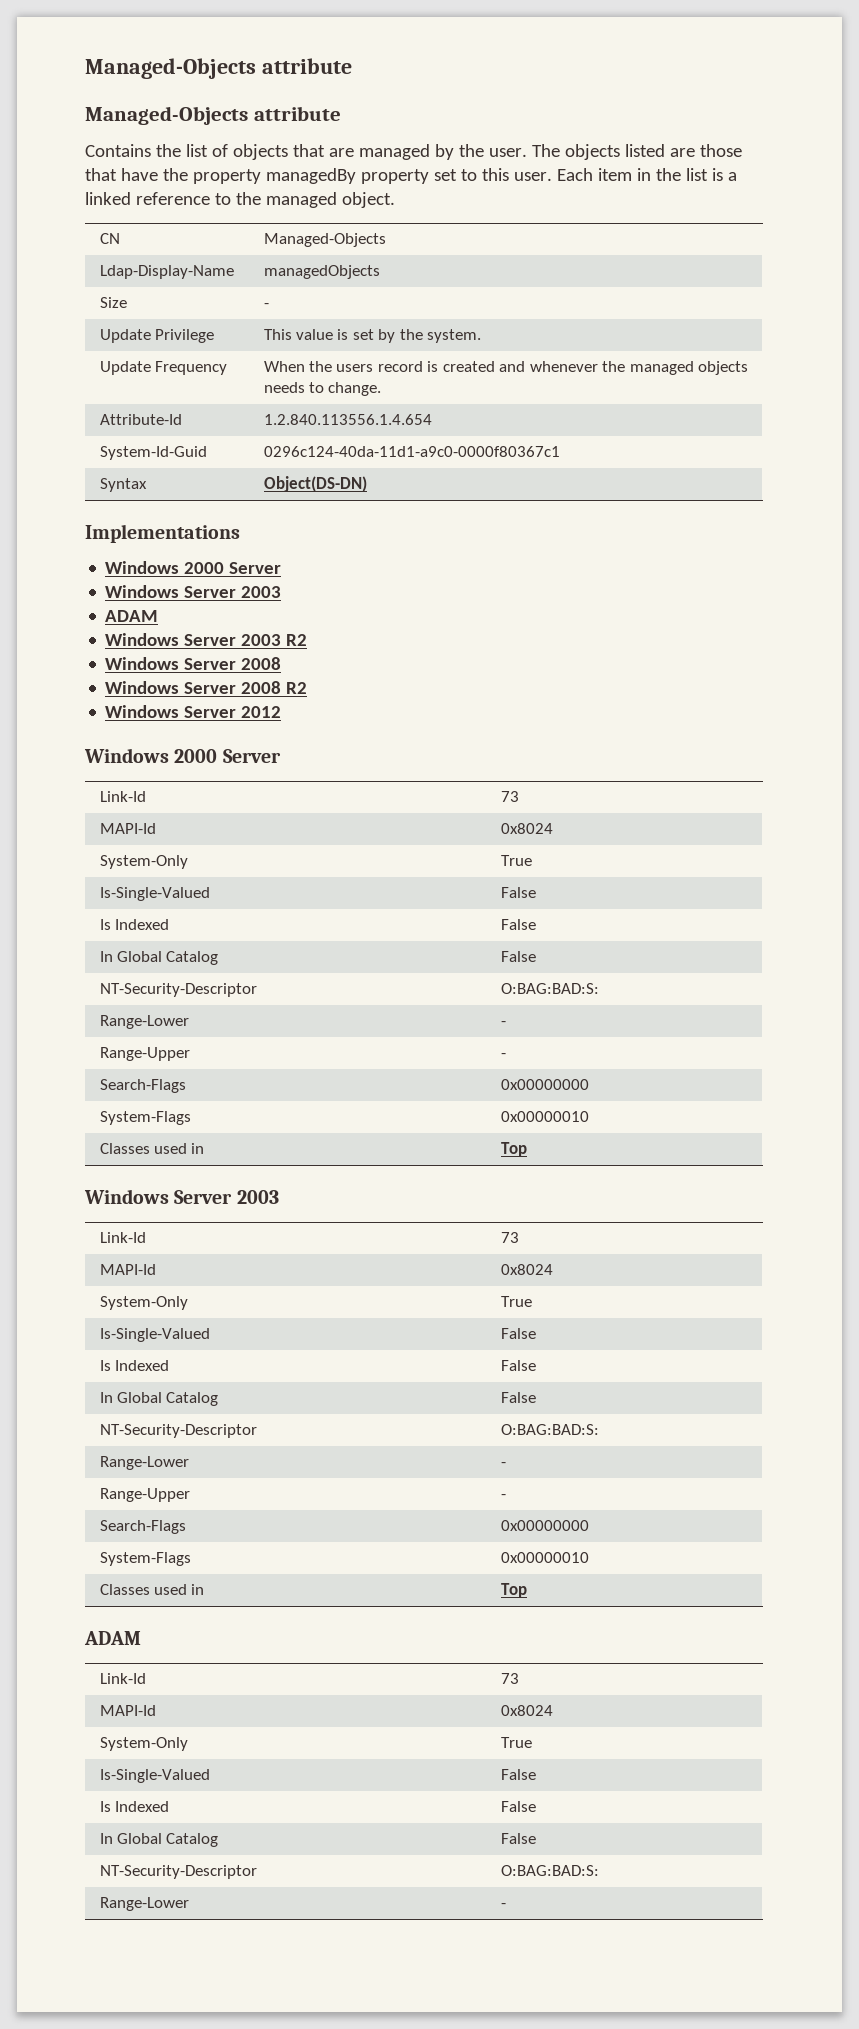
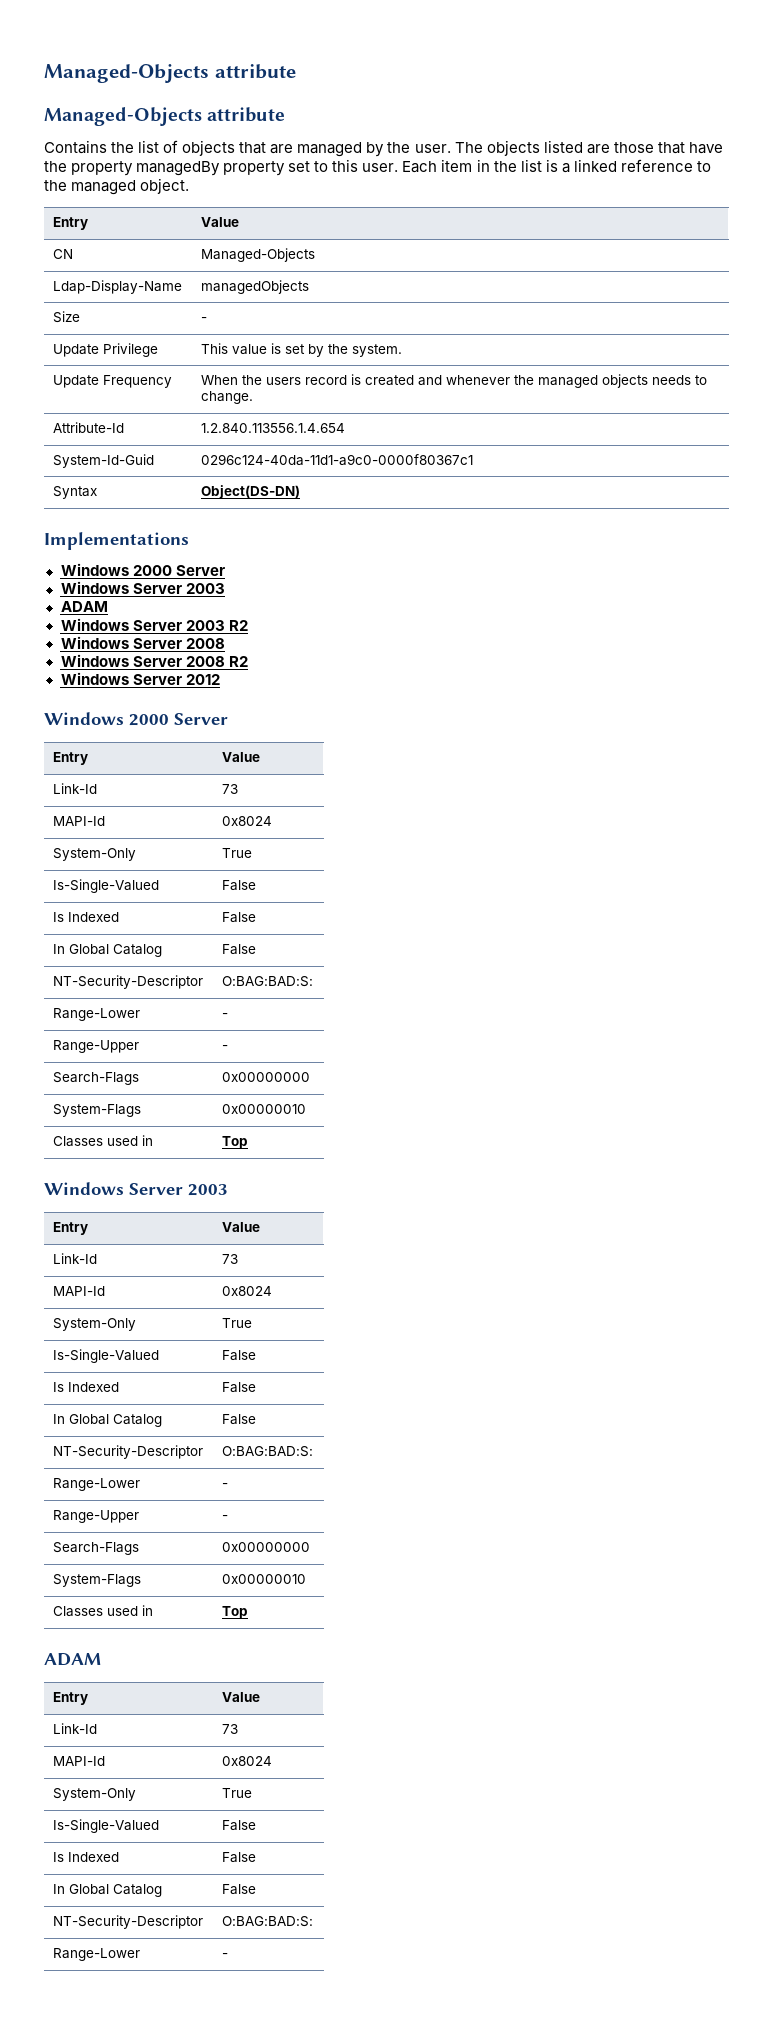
(395, 200) none -> [53,217,89,230] [201,217,240,227] // Entry | Value
(281, 756) none -> [53,752,89,765] [222,752,261,762] // Entry | Value
(279, 1197) none -> [53,1222,89,1235] [222,1222,261,1232] // Entry | Value
(141, 1638) none -> [53,1692,89,1705] [222,1692,261,1702] // Entry | Value

